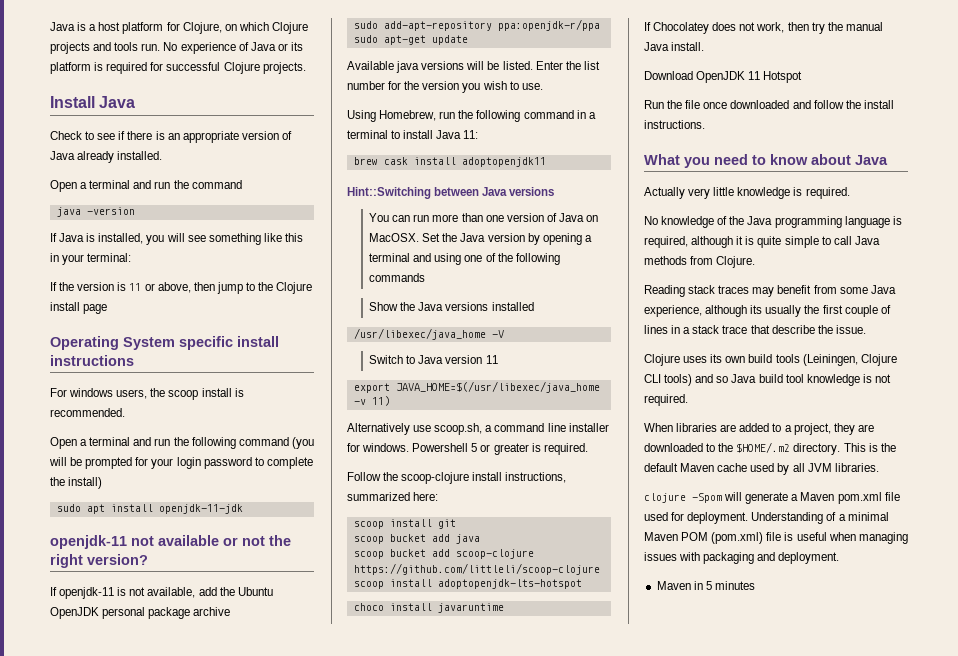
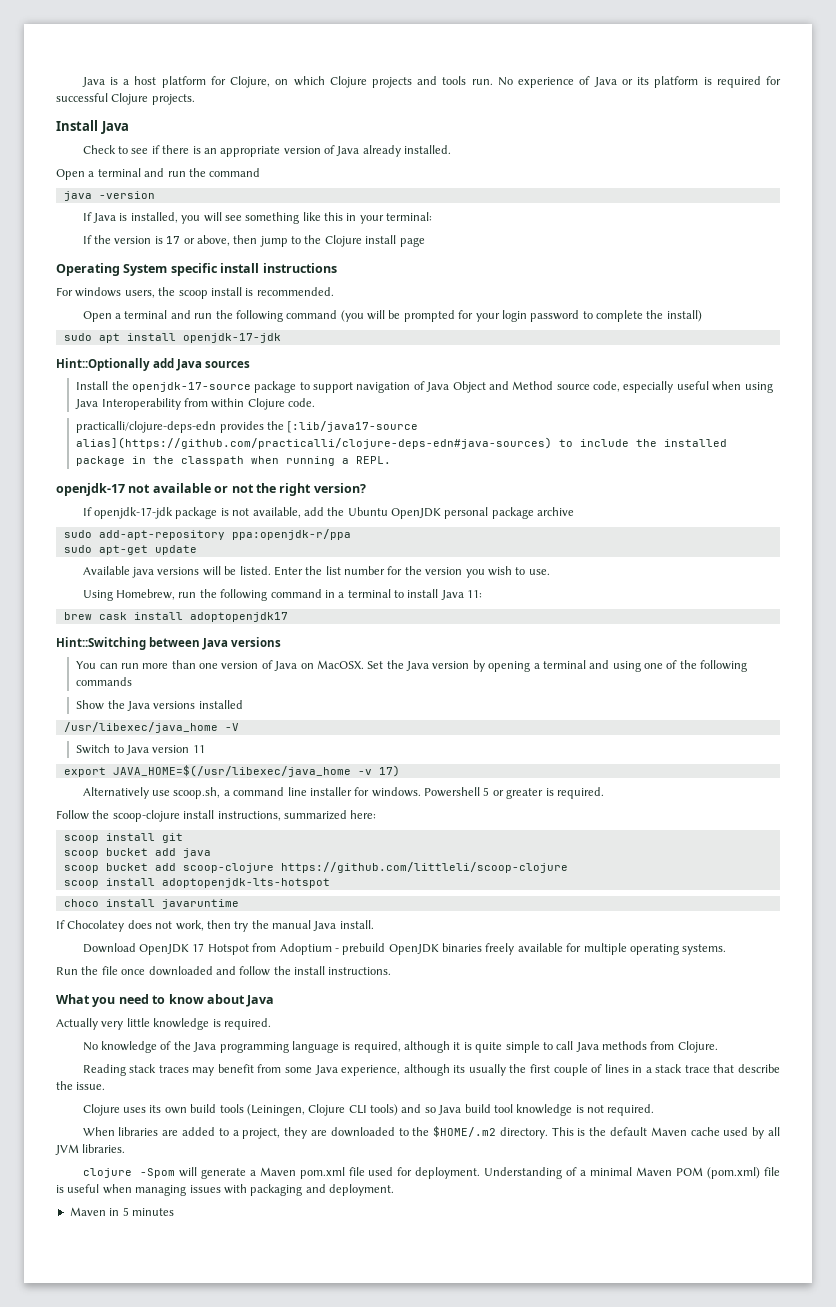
[129,283,142,291] 11 -> [166,236,181,244] 17
[158,504,243,514] [50,535,127,549] openjdk-11-jdk // openjdk-11 -> [182,333,281,343] [56,358,251,371] [76,381,773,393] [75,398,316,410] [76,421,419,433] [76,437,728,449] [76,456,392,466] [56,483,125,496] openjdk-17-jdk // Hint::Optionally add Java sources // Install the openjdk-17-source package to support navigation of Java Object and Method source code, especially useful when using Java Interoperability from within Clojure code. // practicalli/clojure-deps-edn provides the [:lib/java17-source alias](https://github.com/practicalli/clojure-deps-edn#java-sources) to include the installed package in the classpath when running a REPL. // openjdk-17
[59,587,115,599] openjdk-11 -> [94,507,218,519] openjdk-17-jdk package
[461,157,546,167] adoptopenjdk11 -> [189,612,288,622] adoptopenjdk17
[371,396,390,406] 11) -> [378,765,400,777] 17)
[748,71,761,80] 11 -> [192,943,205,952] 17
(803, 77) none -> [252,943,727,955] from Adoptium - prebuild OpenJDK binaries freely available for multiple operating systems.

